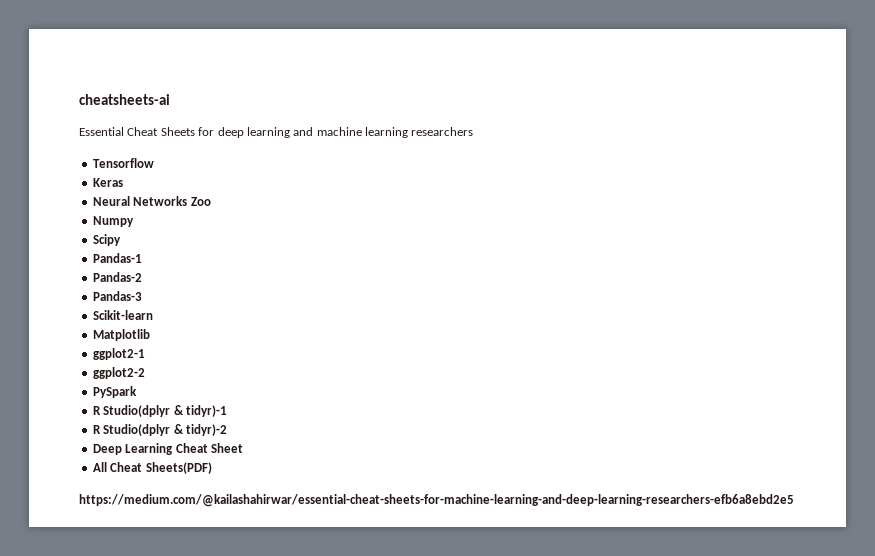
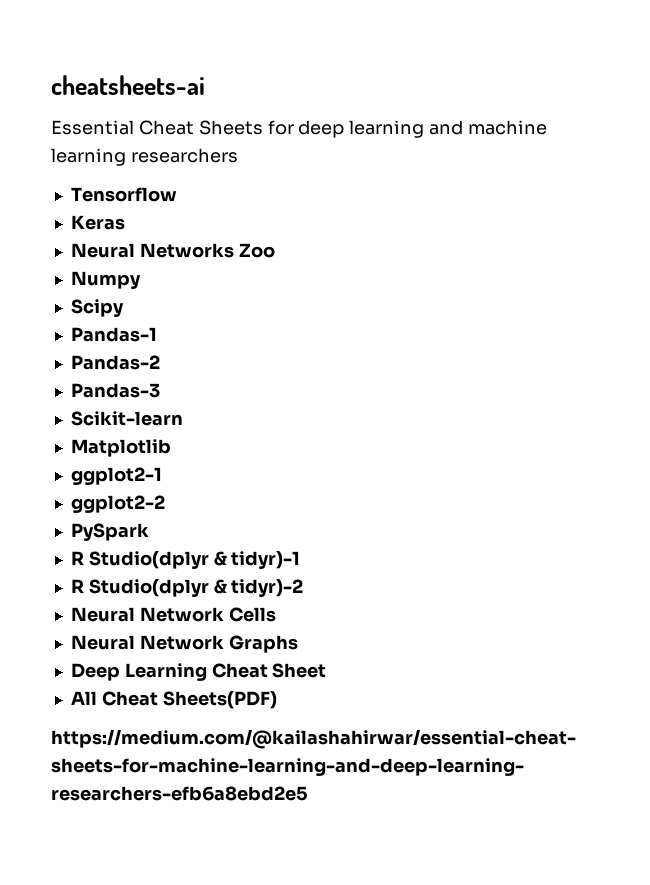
(227, 430) none -> [70,607,276,622] [70,635,298,653] // Neural Network Cells // Neural Network Graphs

